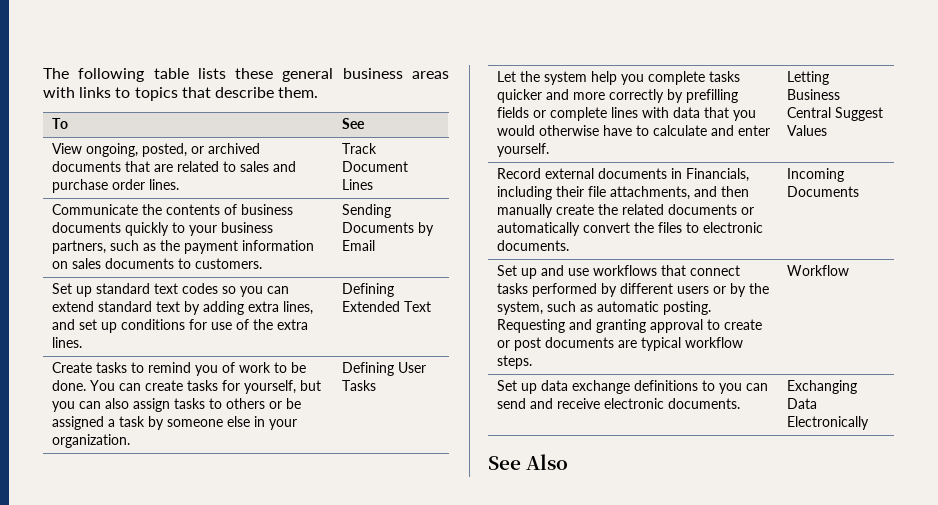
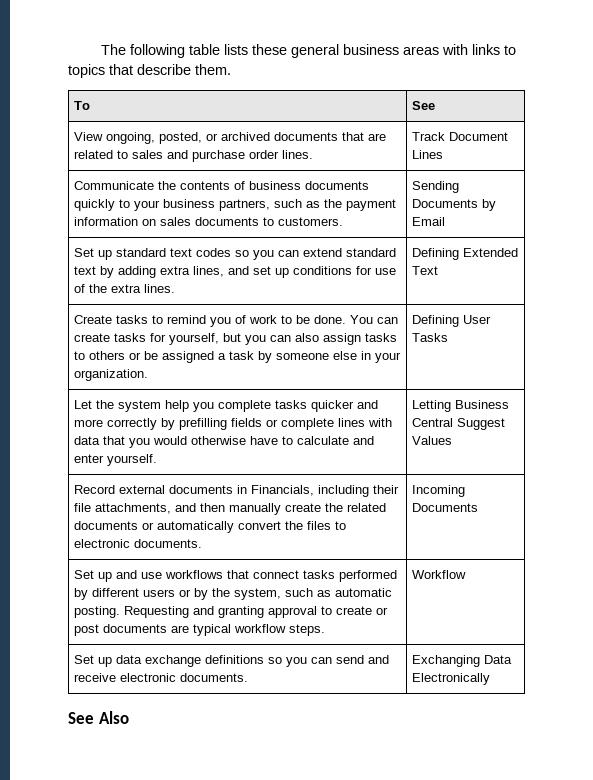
[701,380,715,391] to -> [268,657,283,664] so

